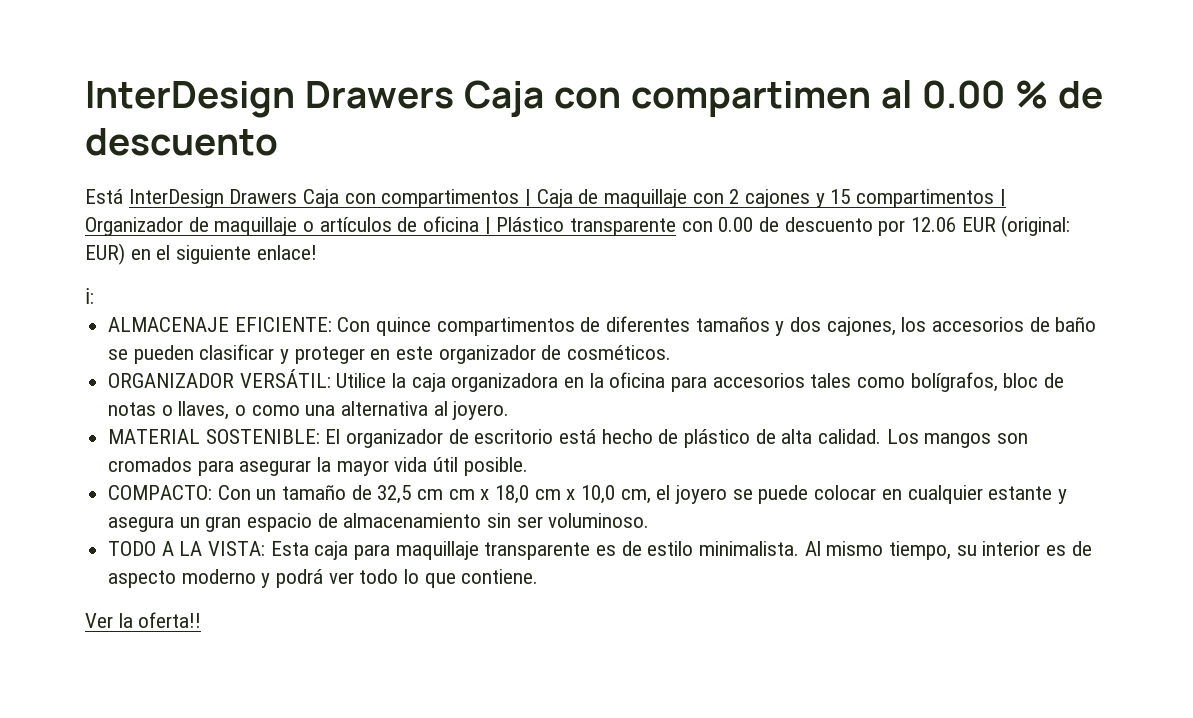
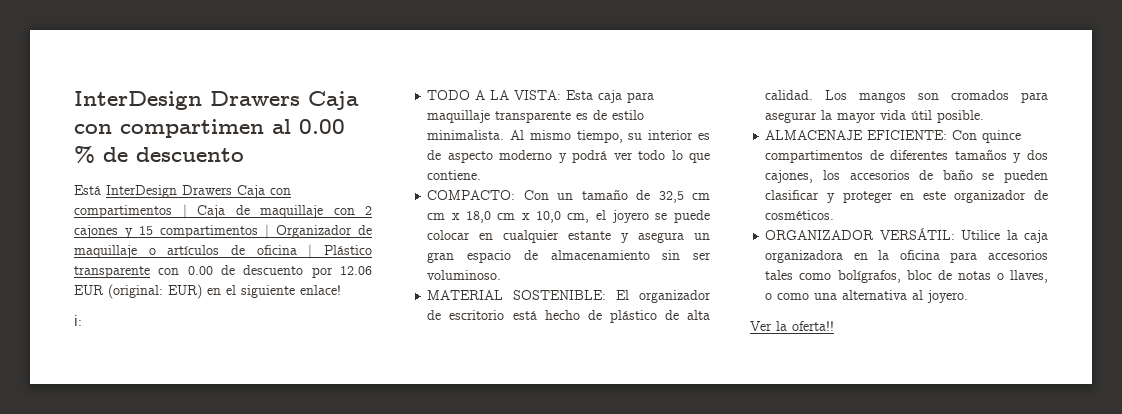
(94, 296) none -> [427,90,655,103] [427,110,645,123] [427,130,710,143] [427,150,710,163] [427,170,482,180] [427,189,710,203] [427,210,710,223] [427,230,710,243] [427,250,711,263] [427,270,502,280] [427,290,711,303] [427,310,710,323] [765,90,1048,103] [765,110,985,123] // TODO A LA VISTA: Esta caja para maquillaje transparente es de estilo minimalista. Al mismo tiempo, su interior es de aspecto moderno y podrá ver todo lo que contiene. // COMPACTO: Con un tamaño de 32,5 cm cm x 18,0 cm x 10,0 cm, el joyero se puede colocar en cualquier estante y asegura un gran espacio de almacenamiento sin ser voluminoso. // MATERIAL SOSTENIBLE: El organizador de escritorio está hecho de plástico de alta calidad. Los mangos son cromados para asegurar la mayor vida útil posible.
[108,429,1029,448] [108,457,528,476] [108,485,1067,504] [108,513,650,532] [108,541,1092,560] [108,569,539,588] // MATERIAL SOSTENIBLE: El organizador de escritorio está hecho de plástico de alta calidad. Los mangos son cromados para asegurar la mayor vida útil posible. // COMPACTO: Con un tamaño de 32,5 cm cm x 18,0 cm x 10,0 cm, el joyero se puede colocar en cualquier estante y asegura un gran espacio de almacenamiento sin ser voluminoso. // TODO A LA VISTA: Esta caja para maquillaje transparente es de estilo minimalista. Al mismo tiempo, su interior es de aspecto moderno y podrá ver todo lo que contiene. -> (969, 296) none

